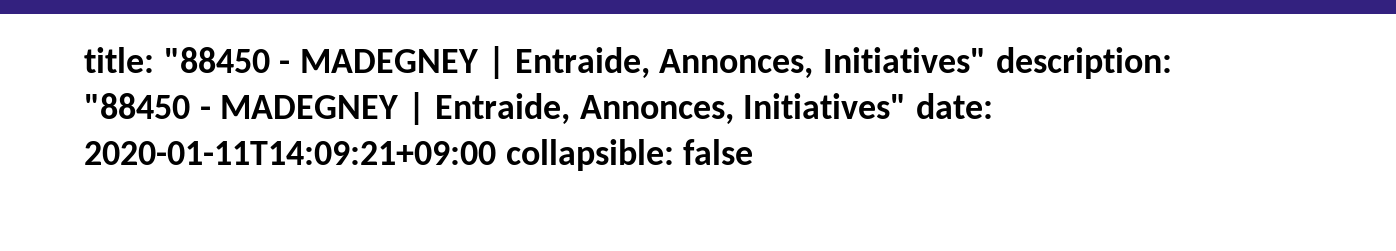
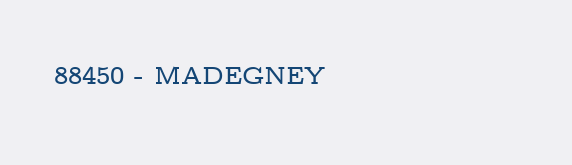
[84,46,1172,79] [84,92,994,125] [84,139,754,171] title: "88450 - MADEGNEY | Entraide, Annonces, Initiatives" description: "88450 - MADEGNEY | Entraide, Annonces, Initiatives" date: 2020-01-11T14:09:21+09:00 collapsible: false -> [54,66,325,84] 88450 - MADEGNEY

